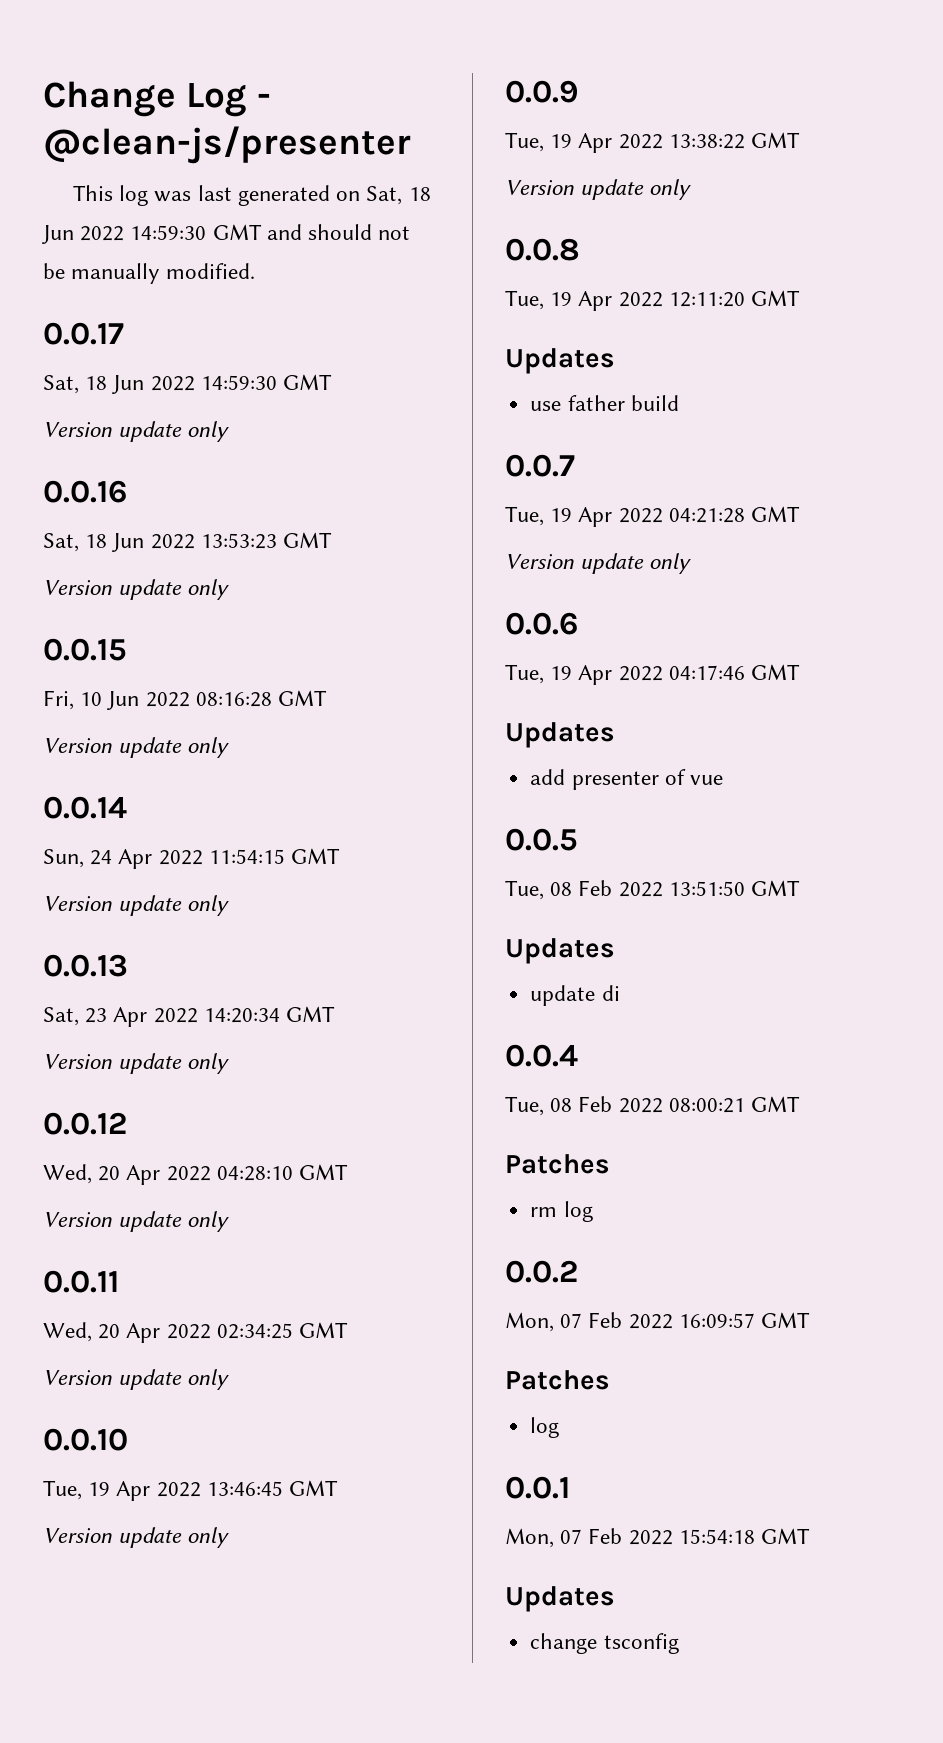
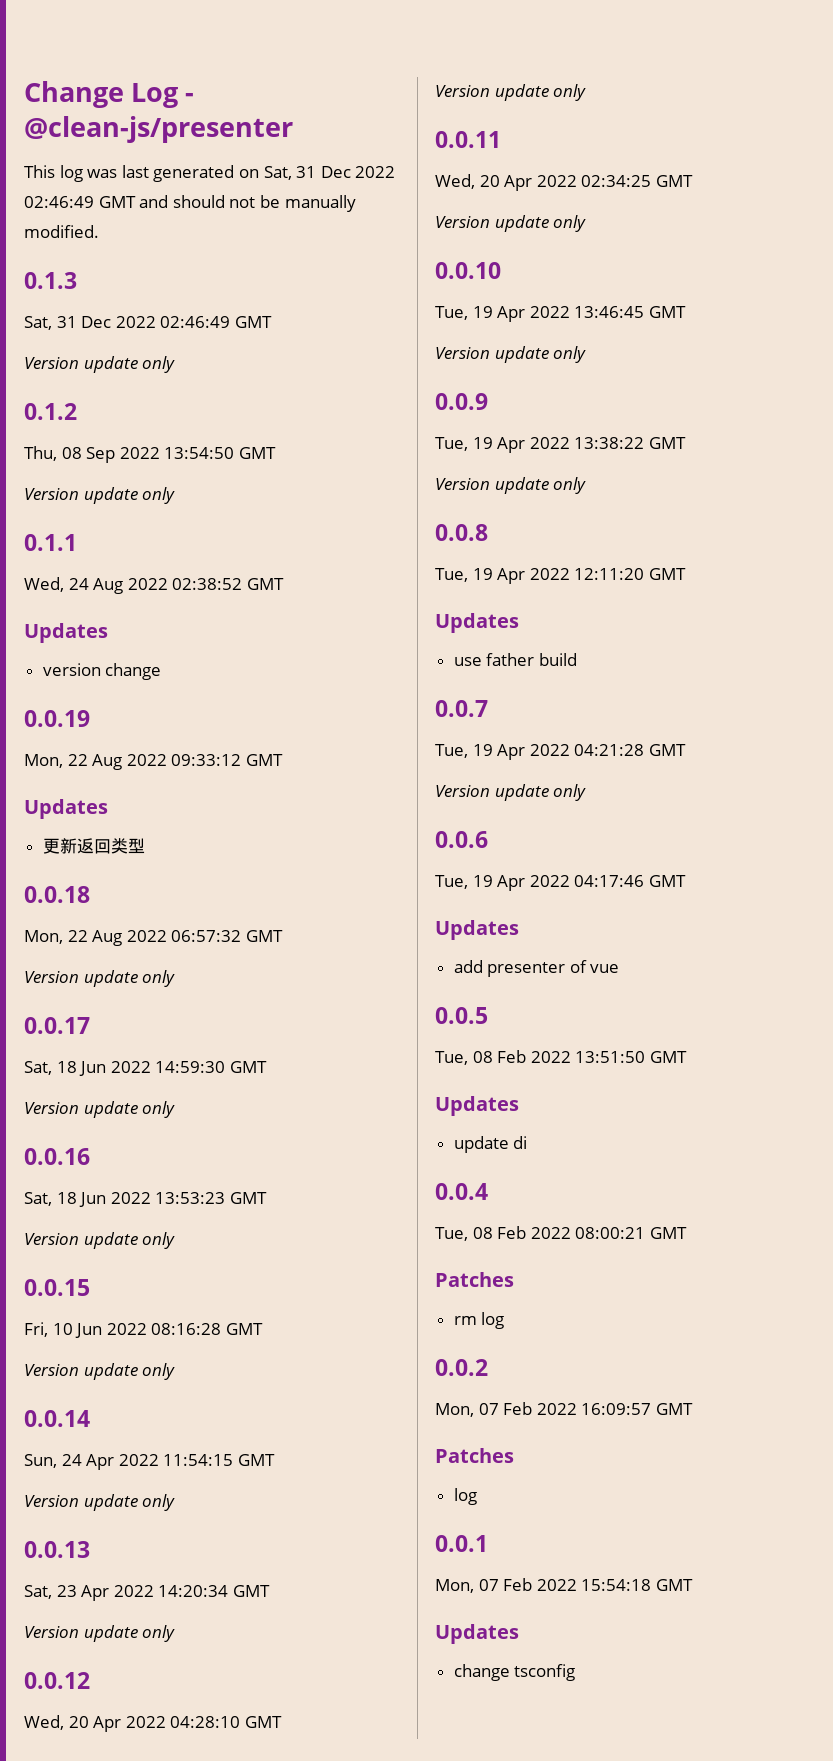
[408,187,431,201] [42,225,207,244] 18 Jun 2022 14:59:30 -> [296,166,396,178] [24,196,94,208] 31 Dec 2022 02:46:49
(256, 271) none -> [24,272,77,289] [24,316,272,330] [24,356,176,373] [24,403,77,420] [24,446,276,463] [24,487,176,504] [24,534,77,551] [24,577,284,594] [24,623,108,643] [42,663,162,680] [24,710,90,727] [24,754,283,770] [24,799,108,819] [42,838,145,854] [24,886,90,903] [24,930,283,946] [24,970,176,987] // 0.1.3 // Sat, 31 Dec 2022 02:46:49 GMT // Version update only // 0.1.2 // Thu, 08 Sep 2022 13:54:50 GMT // Version update only // 0.1.1 // Wed, 24 Aug 2022 02:38:52 GMT // Updates // version change // 0.0.19 // Mon, 22 Aug 2022 09:33:12 GMT // Updates // 更新返回类型 // 0.0.18 // Mon, 22 Aug 2022 06:57:32 GMT // Version update only

